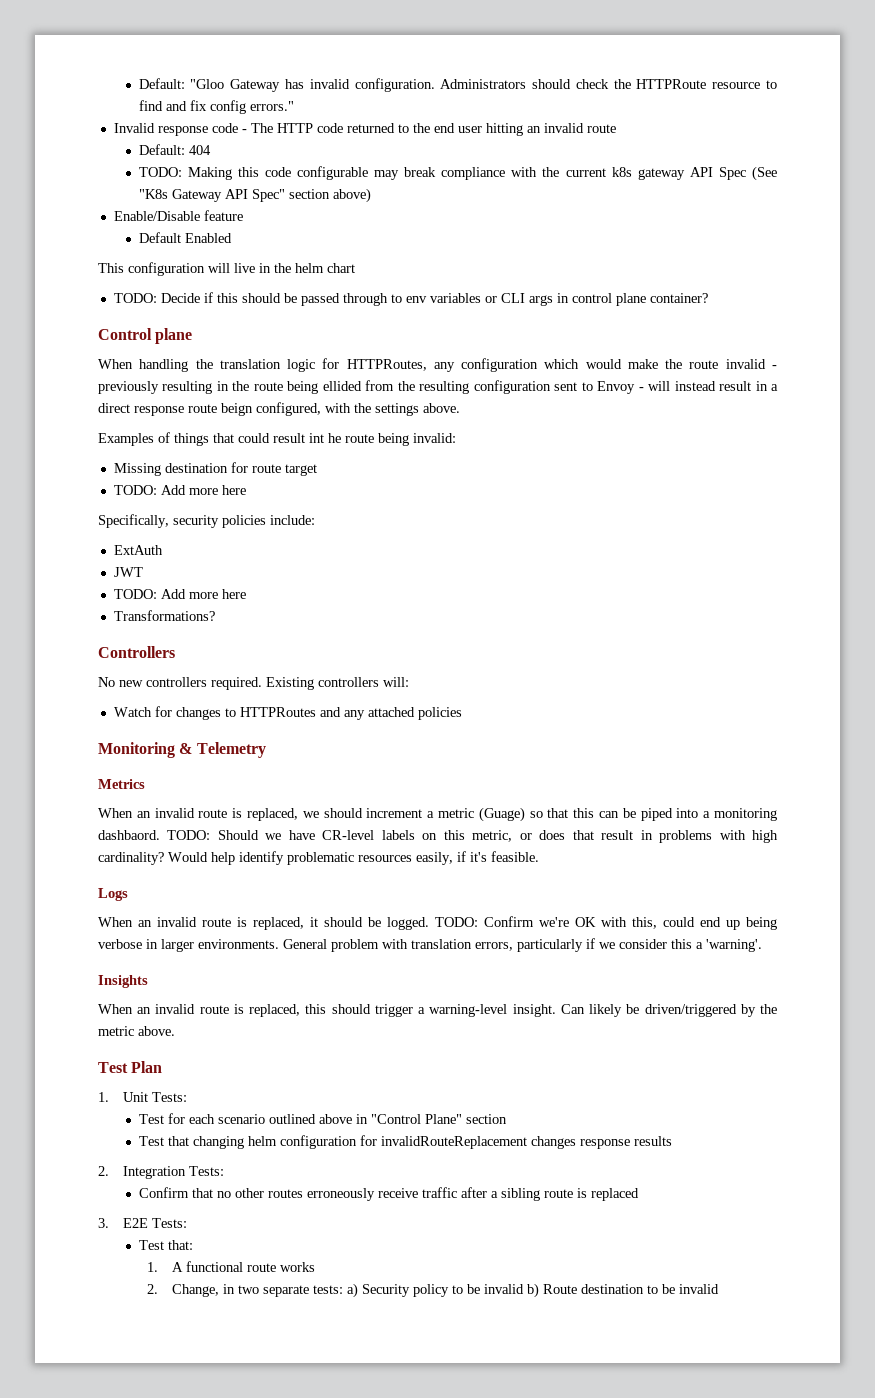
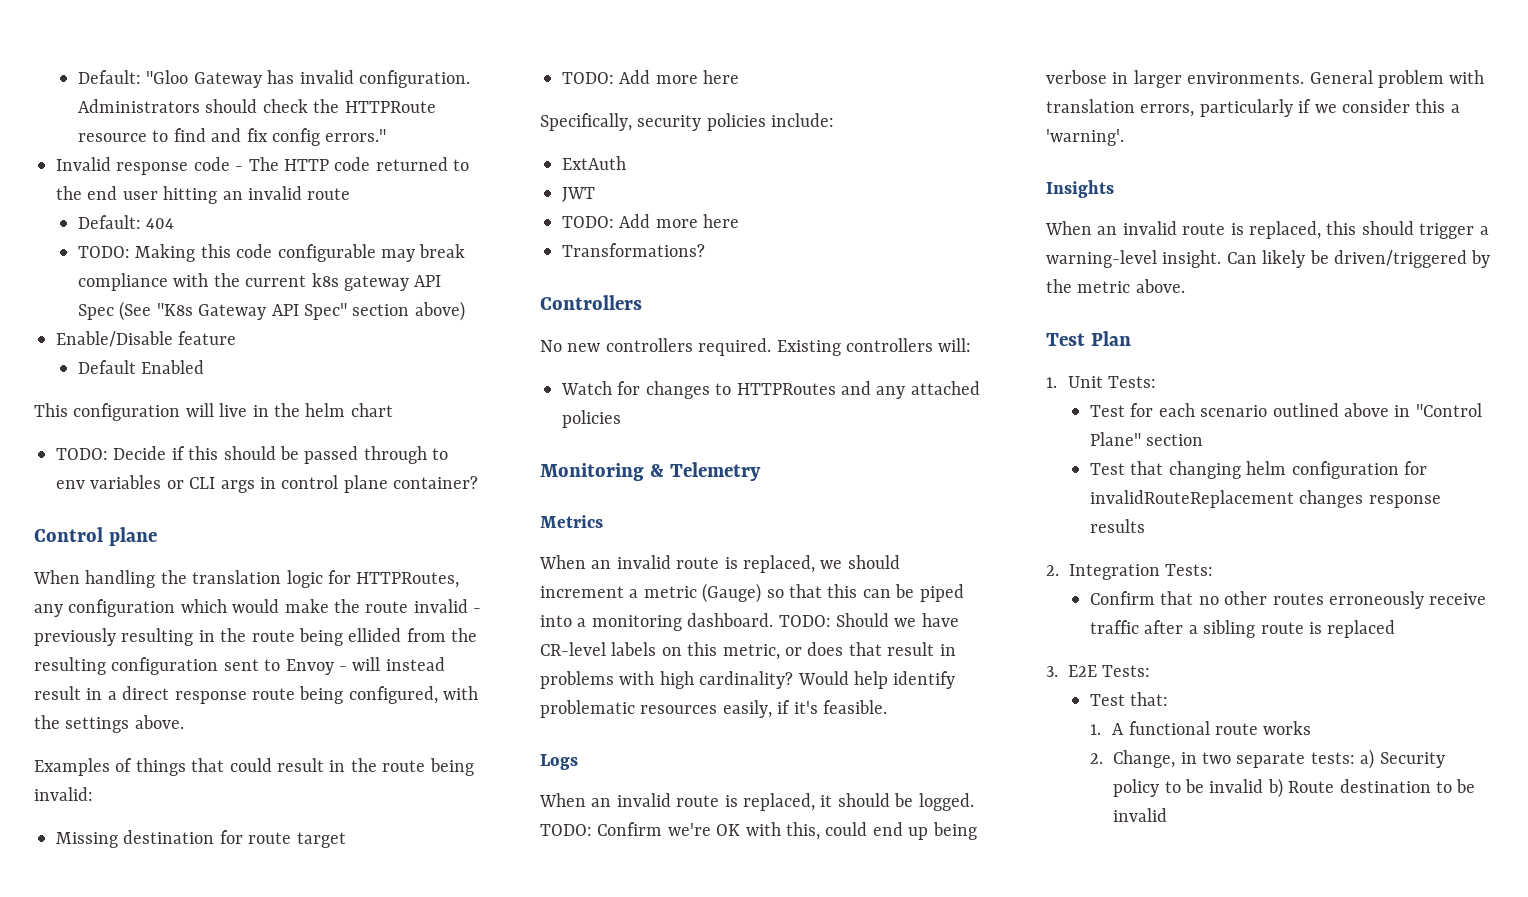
[221,403,253,416] beign -> [299,686,344,704] being
[309,433,341,443] int he -> [329,758,377,772] in the
[478,807,525,822] (Guage) -> [702,583,762,603] (Gauge)
[98,830,160,840] dashbaord. -> [687,613,774,627] dashboard.

